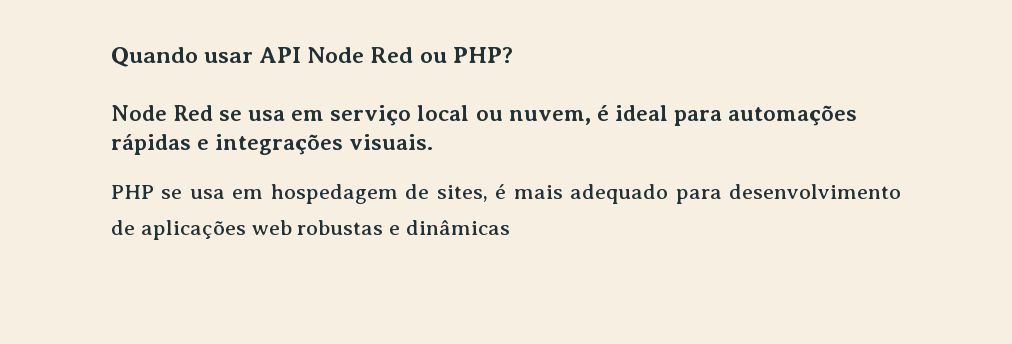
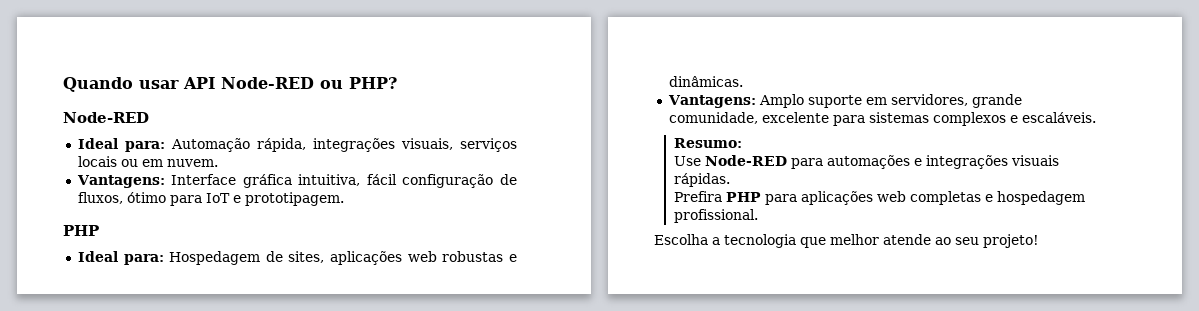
[307,47,414,63] Node Red -> [221,77,314,89] Node-RED
[111,105,857,126] [111,134,434,155] [111,184,901,204] [111,220,511,240] Node Red se usa em serviço local ou nuvem, é ideal para automações rápidas e integrações visuais. // PHP se usa em hospedagem de sites, é mais adequado para desenvolvimento de aplicações web robustas e dinâmicas -> [63,112,149,123] [77,138,517,152] [77,156,218,167] [76,174,517,188] [77,192,344,206] [63,225,99,236] [77,251,517,265] [668,76,743,87] [667,94,1022,108] [668,112,1096,126] [673,138,742,148] [673,155,1059,169] [673,173,730,187] [673,191,1085,205] [673,209,758,223] [654,234,1039,248] Node-RED // Ideal para: Automação rápida, integrações visuais, serviços locais ou em nuvem. // Vantagens: Interface gráfica intuitiva, fácil configuração de fluxos, ótimo para IoT e prototipagem. // PHP // Ideal para: Hospedagem de sites, aplicações web robustas e dinâmicas. // Vantagens: Amplo suporte em servidores, grande comunidade, excelente para sistemas complexos e escaláveis. // Resumo: // Use Node-RED para automações e integrações visuais rápidas. // Prefira PHP para aplicações web completas e hospedagem profissional. // Escolha a tecnologia que melhor atende ao seu projeto!

